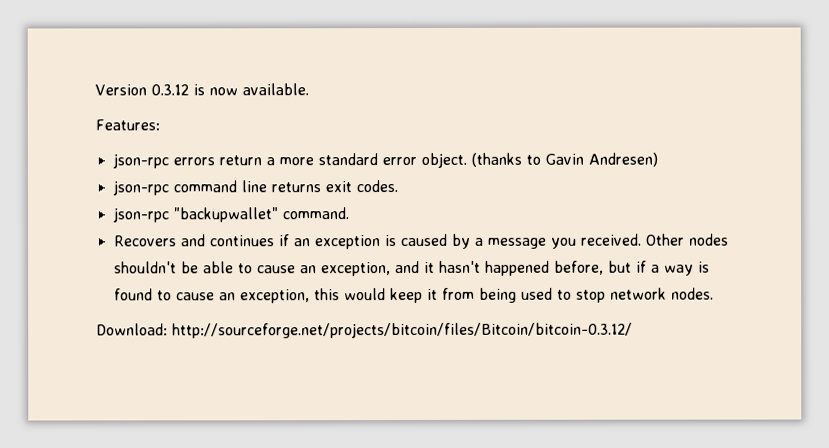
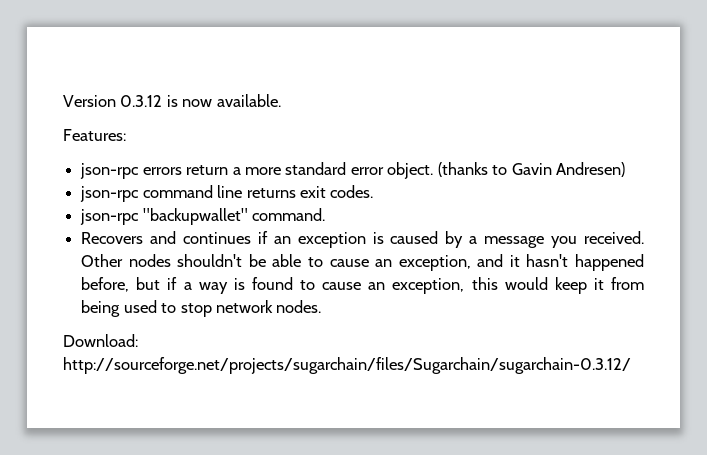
[172,322,633,339] http://sourceforge.net/projects/bitcoin/files/Bitcoin/bitcoin-0.3.12/ -> [63,357,631,374] http://sourceforge.net/projects/sugarchain/files/Sugarchain/sugarchain-0.3.12/

